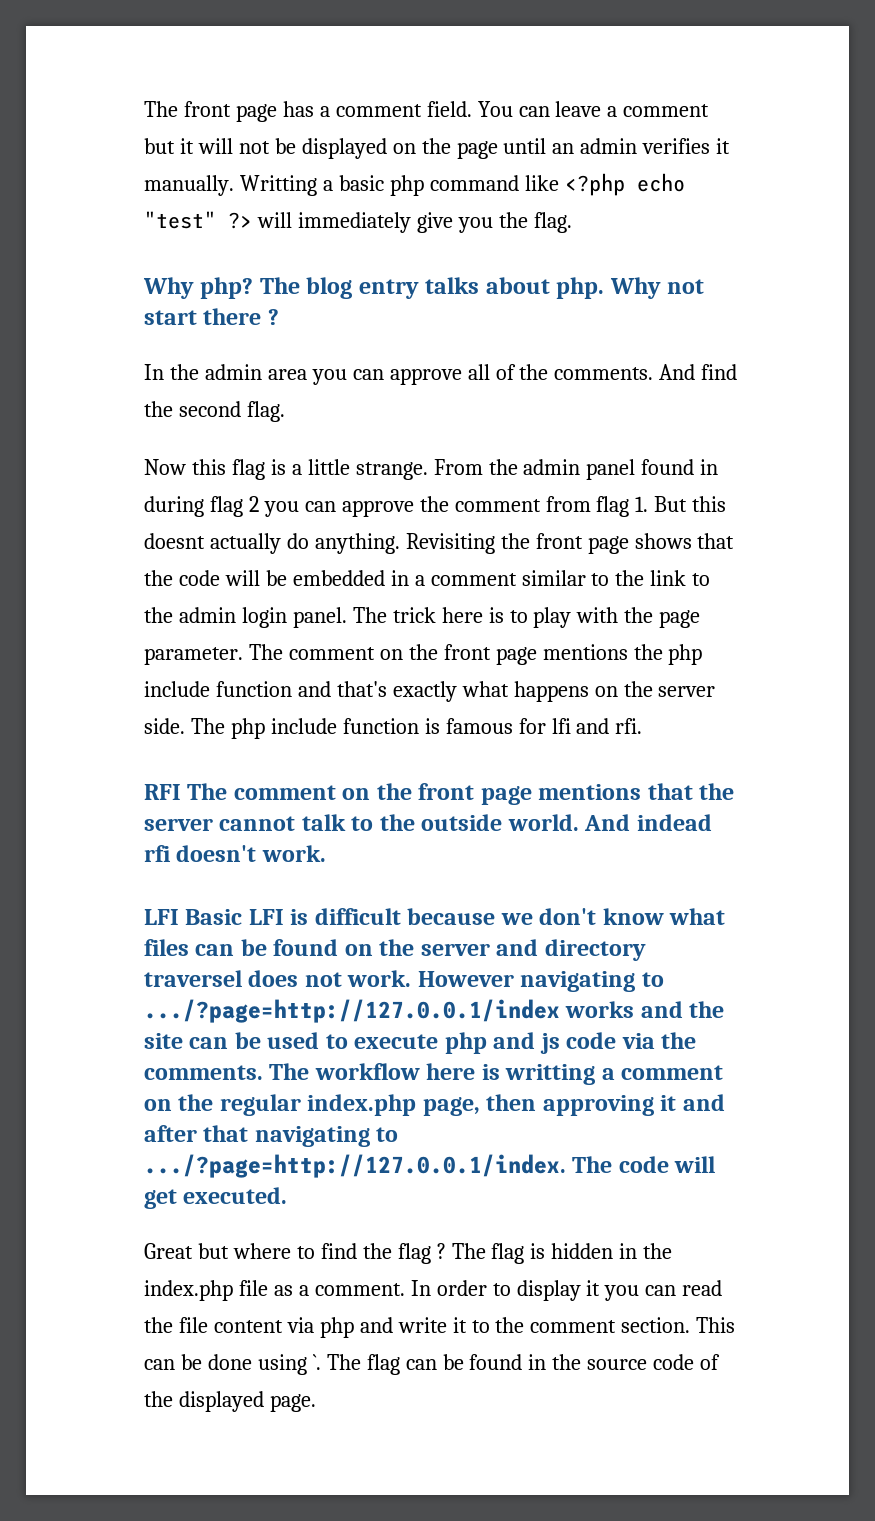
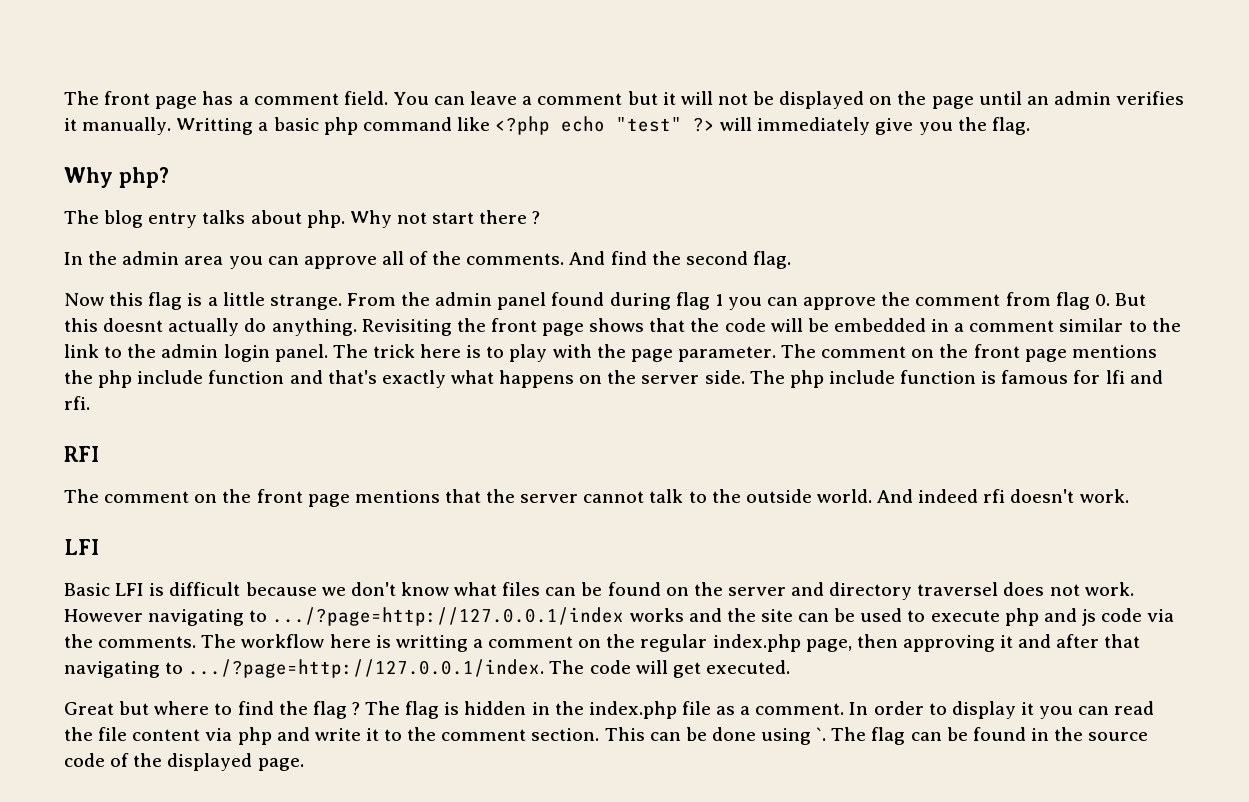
(254, 288) none -> (169, 177) //
[700,459,719,475] in -> (605, 299) none
[248,496,259,512] 2 -> [714,294,723,306] 1
[635,496,649,512] 1. -> [1094,294,1110,306] 0.
(181, 792) none -> (99, 454) //
[636,814,712,831] indead -> [918,489,979,503] indeed
(179, 917) none -> (99, 547) //

